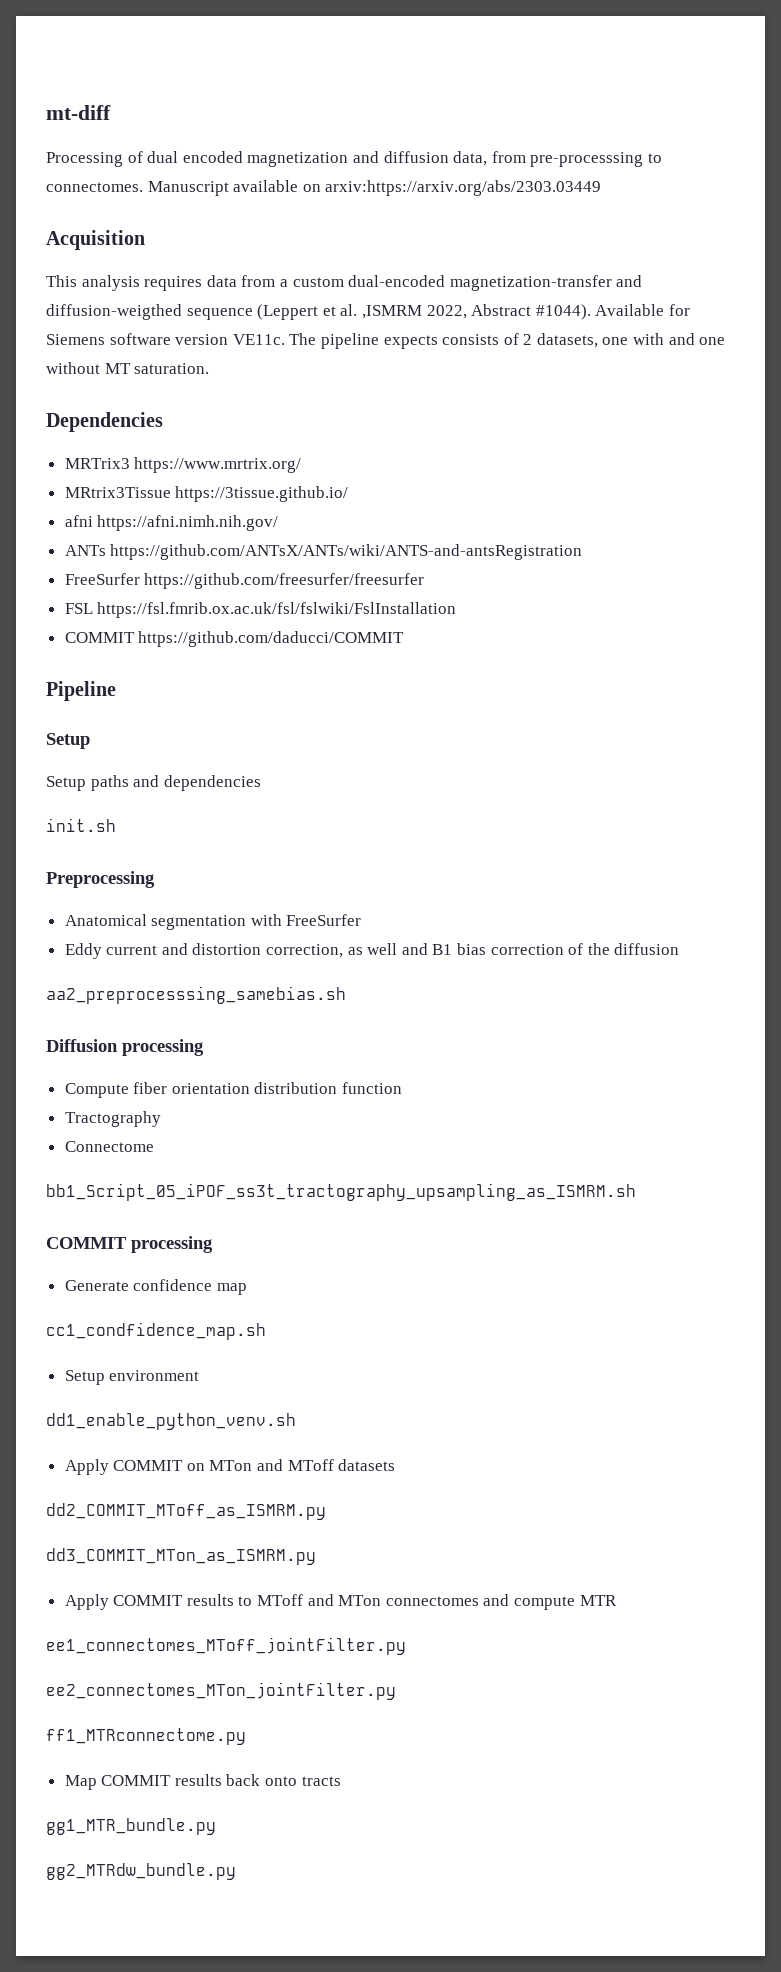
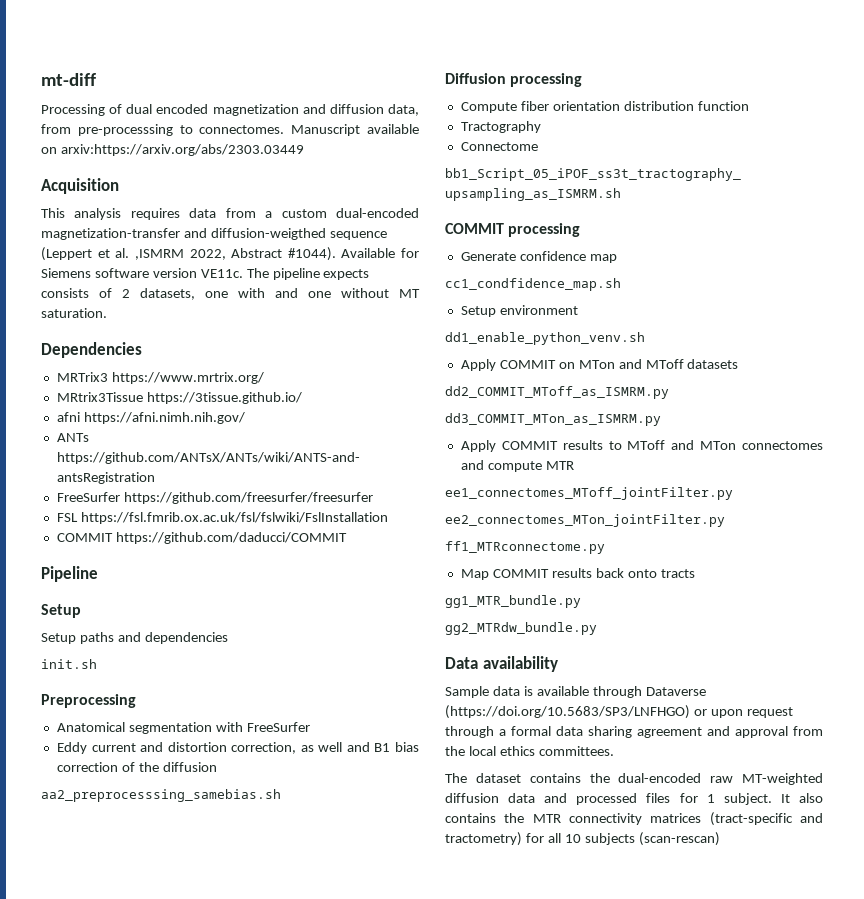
(236, 1871) none -> [445,656,558,672] [445,686,706,698] [445,705,793,719] [445,726,823,738] [445,746,614,756] [445,773,823,785] [445,793,823,805] [445,812,823,826] [445,832,720,846] // Data availability // Sample data is available through Dataverse (https://doi.org/10.5683/SP3/LNFHGO) or upon request through a formal data sharing agreement and approval from the local ethics committees. // The dataset contains the dual-encoded raw MT-weighted diffusion data and processed files for 1 subject. It also contains the MTR connectivity matrices (tract-specific and tractometry) for all 10 subjects (scan-rescan)

